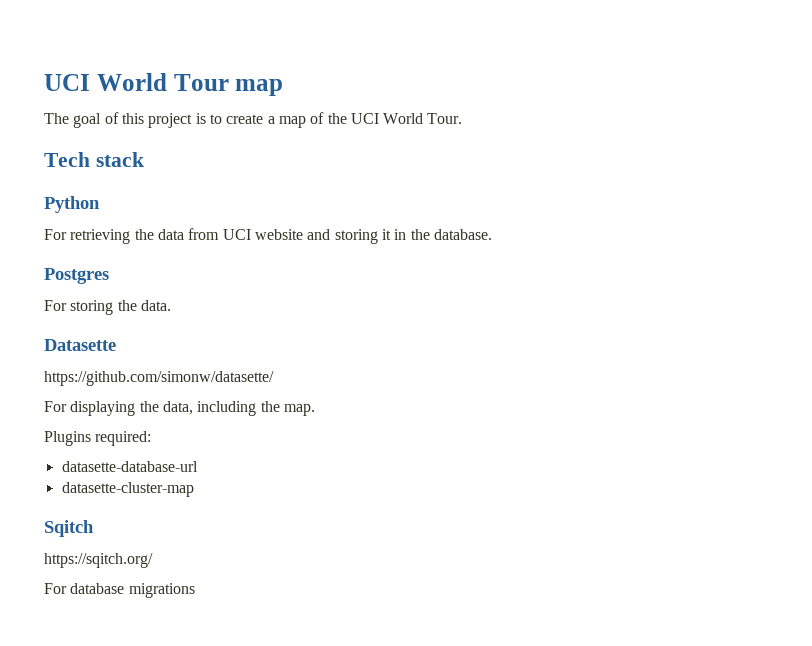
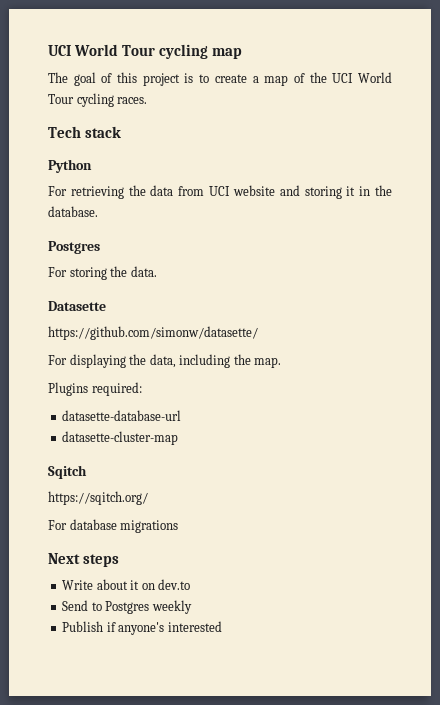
[44,73,229,91] UCI World Tour -> [48,44,209,59] UCI World Tour cycling
[427,113,463,124] Tour. -> [48,93,148,107] Tour cycling races.
(195, 590) none -> [48,553,119,567] [62,579,191,590] [62,600,192,614] [62,621,222,635] // Next steps // Write about it on dev.to // Send to Postgres weekly // Publish if anyone's interested

